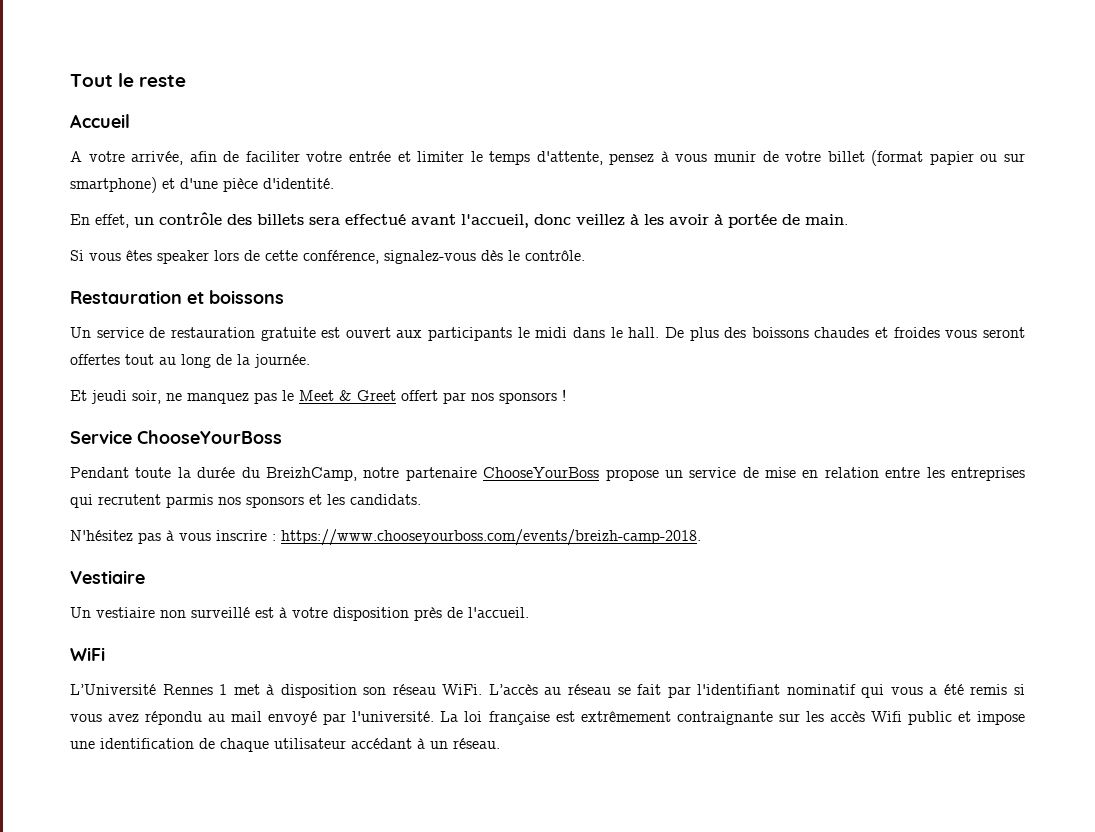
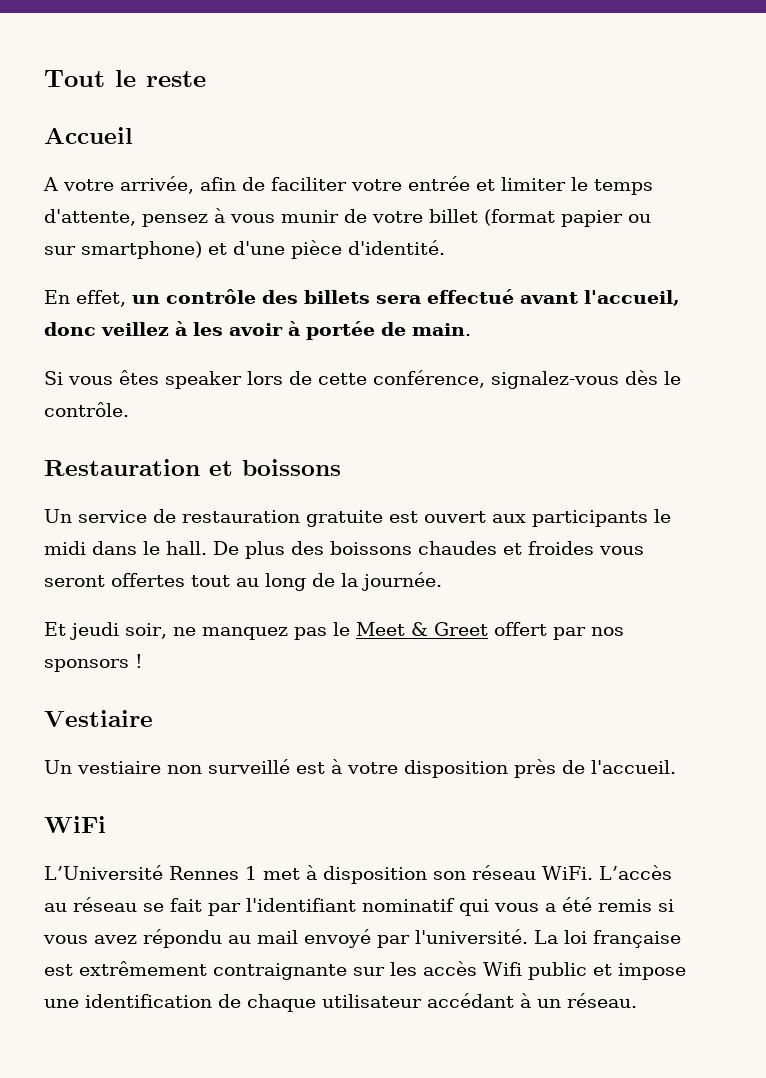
[70,430,282,444] [70,467,1026,481] [70,494,421,508] [70,529,701,546] // Service ChooseYourBoss // Pendant toute la durée du BreizhCamp, notre partenaire ChooseYourBoss propose un service de mise en relation entre les entreprises qui recrutent parmis nos sponsors et les candidats. // N'hésitez pas à vous inscrire : https://www.chooseyourboss.com/events/breizh-camp-2018. -> (143, 661) none

